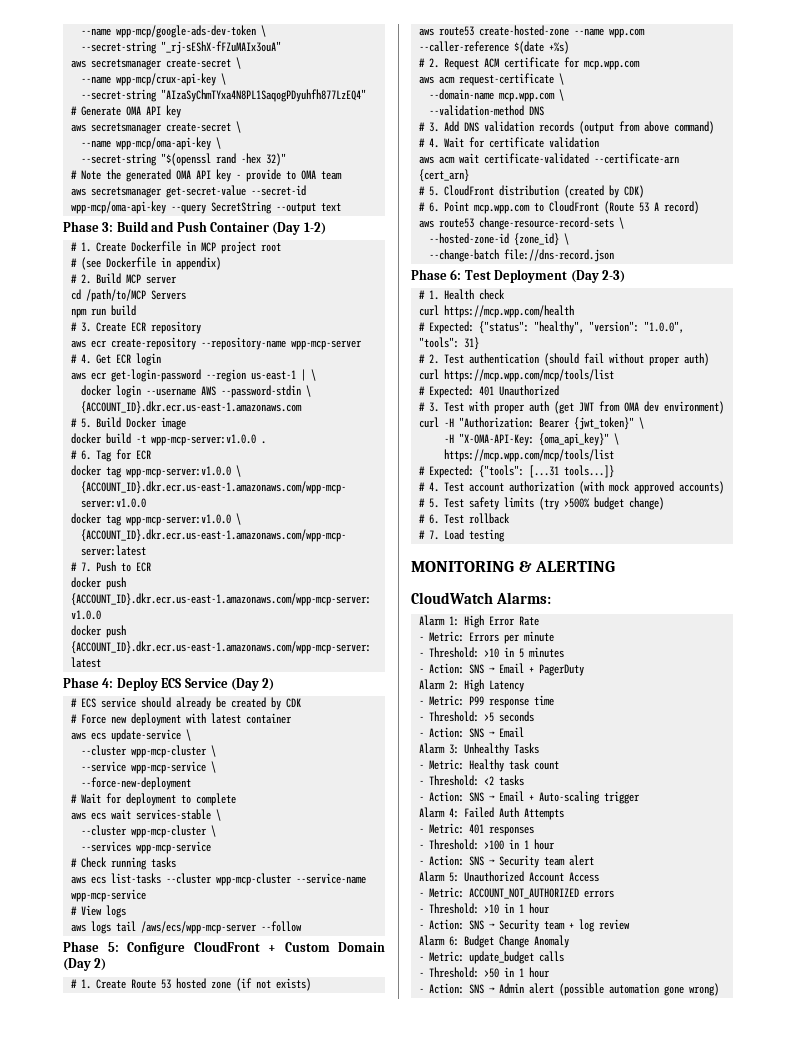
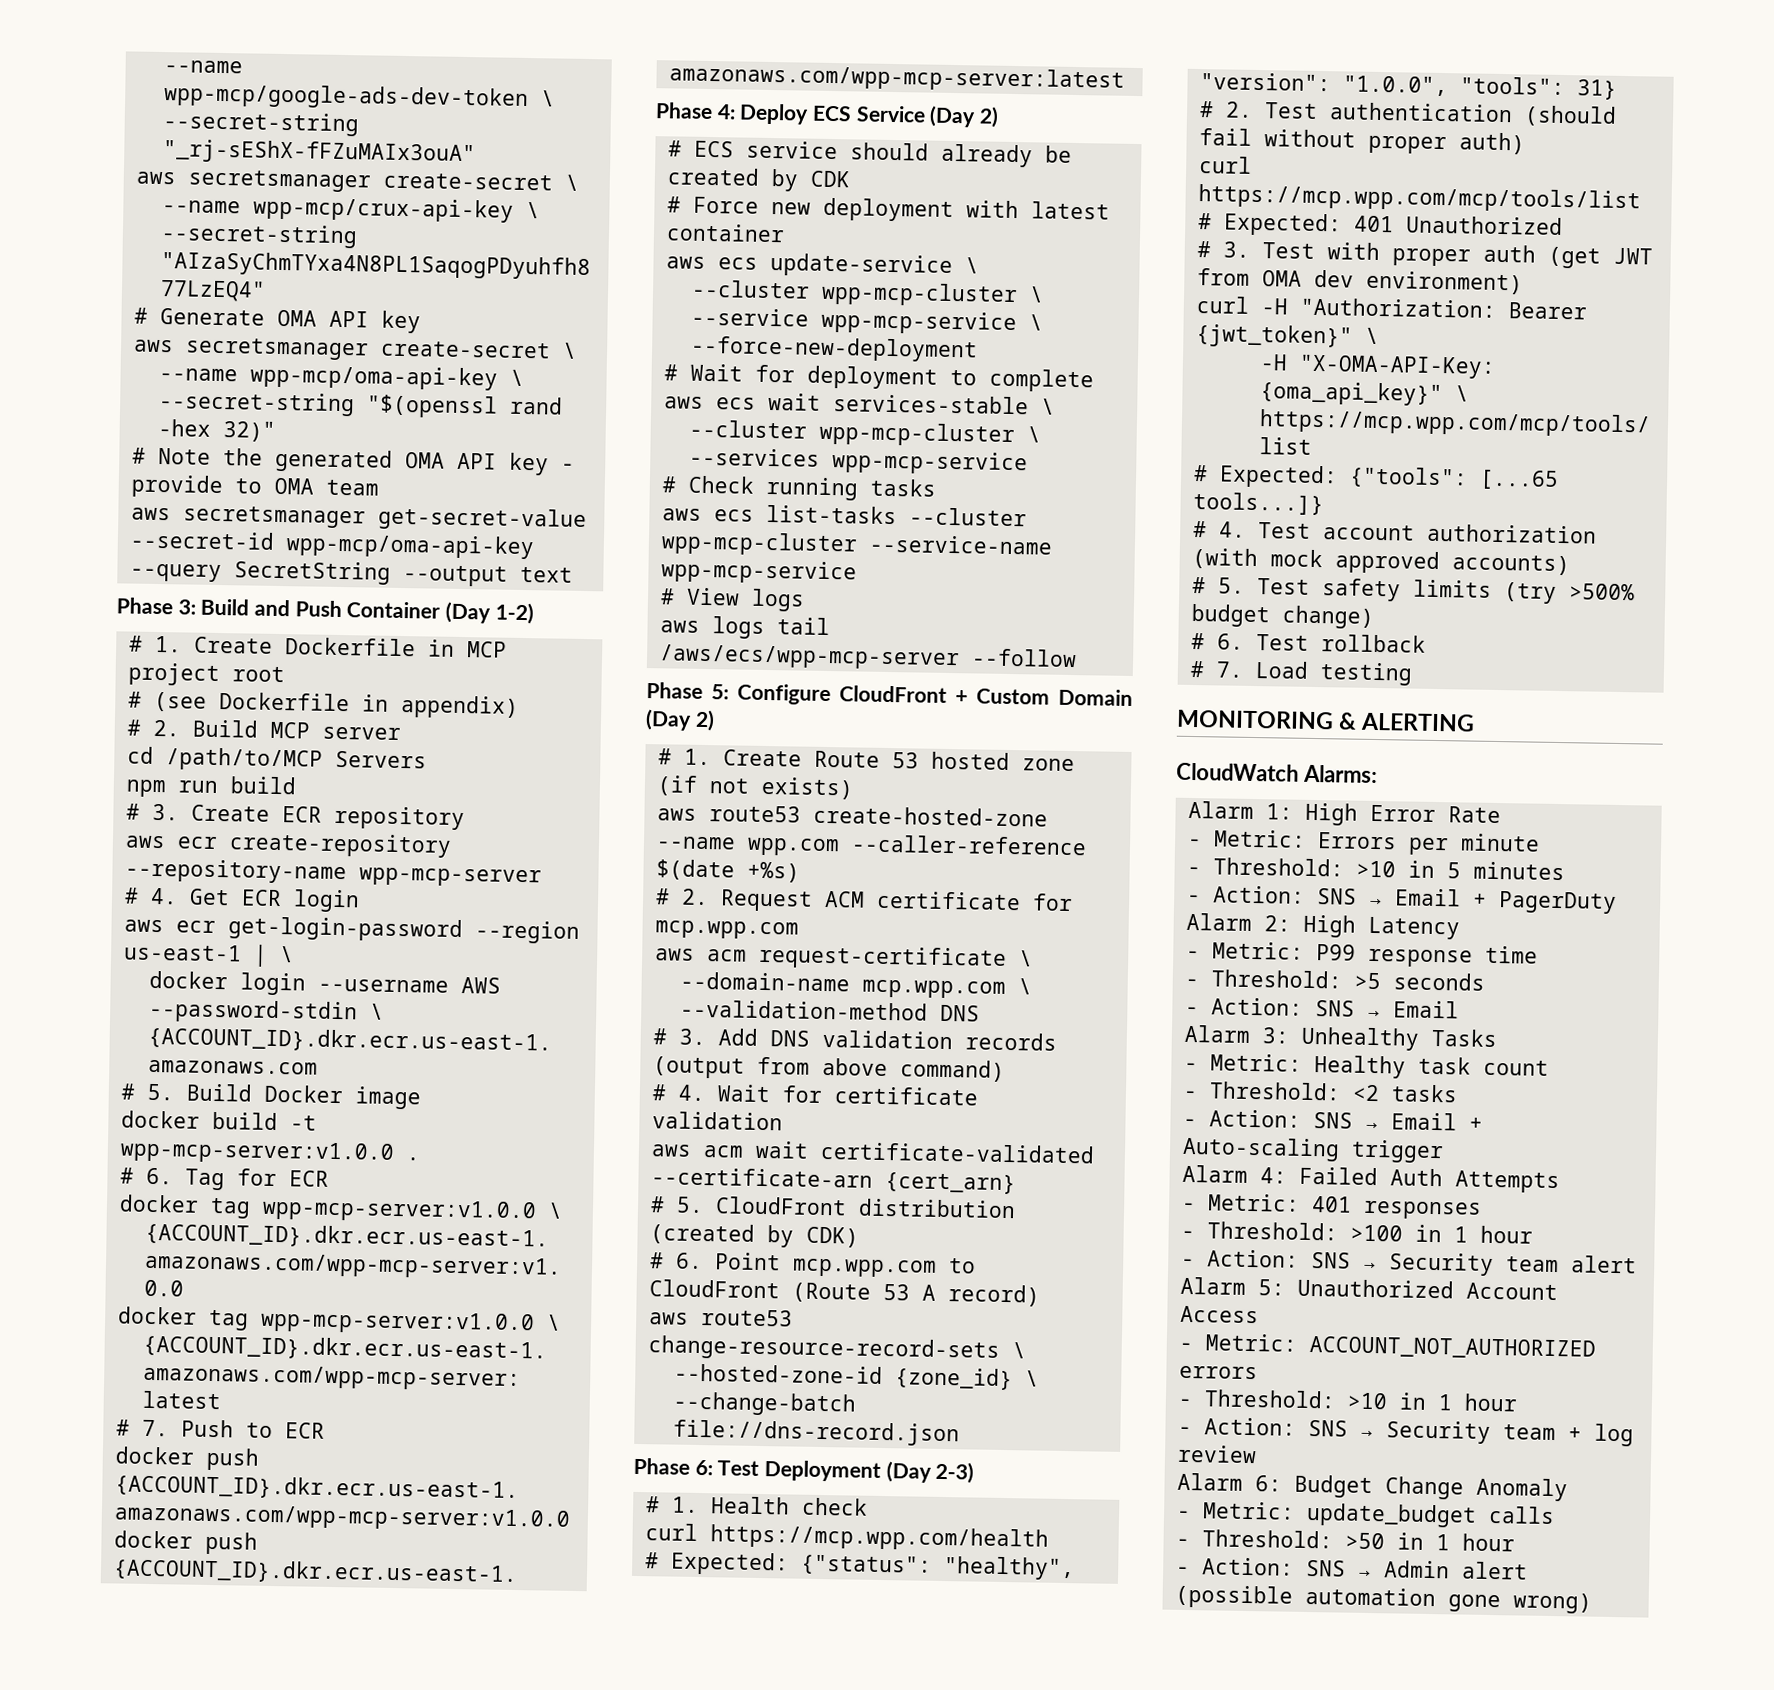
[528,465,559,478] [...31 -> [1478,469,1559,490] [...65

